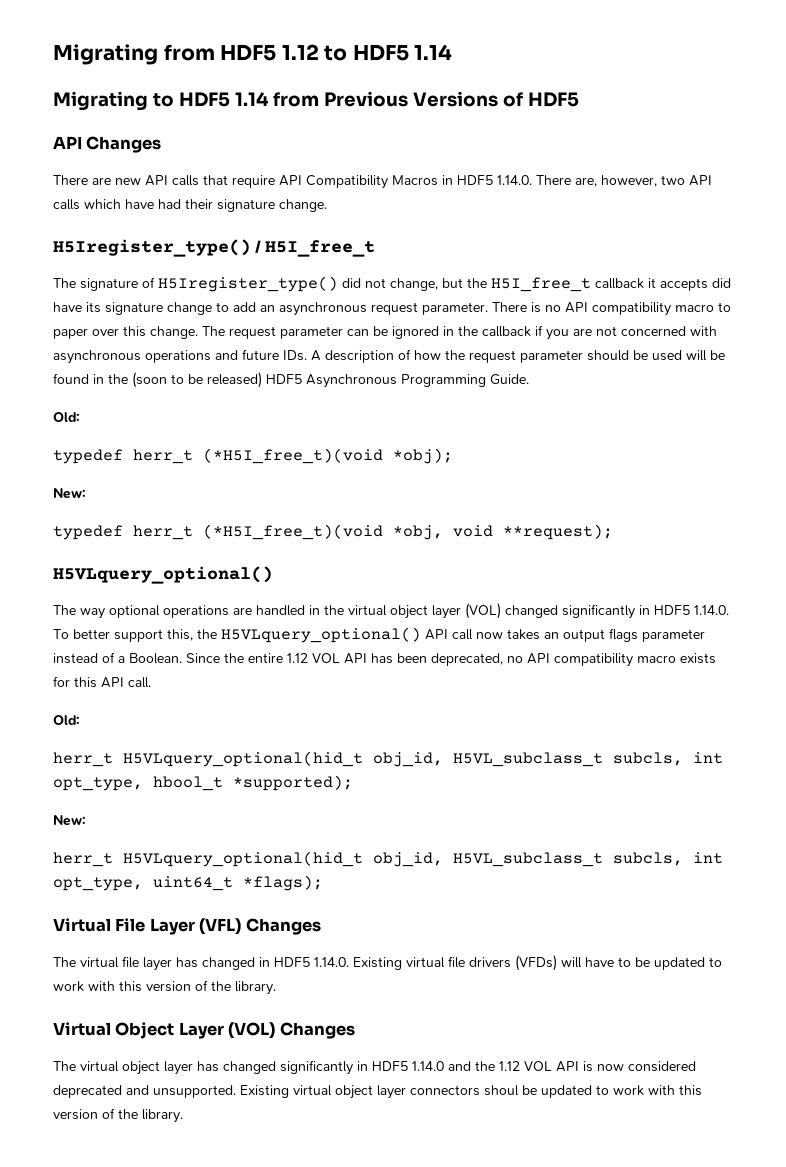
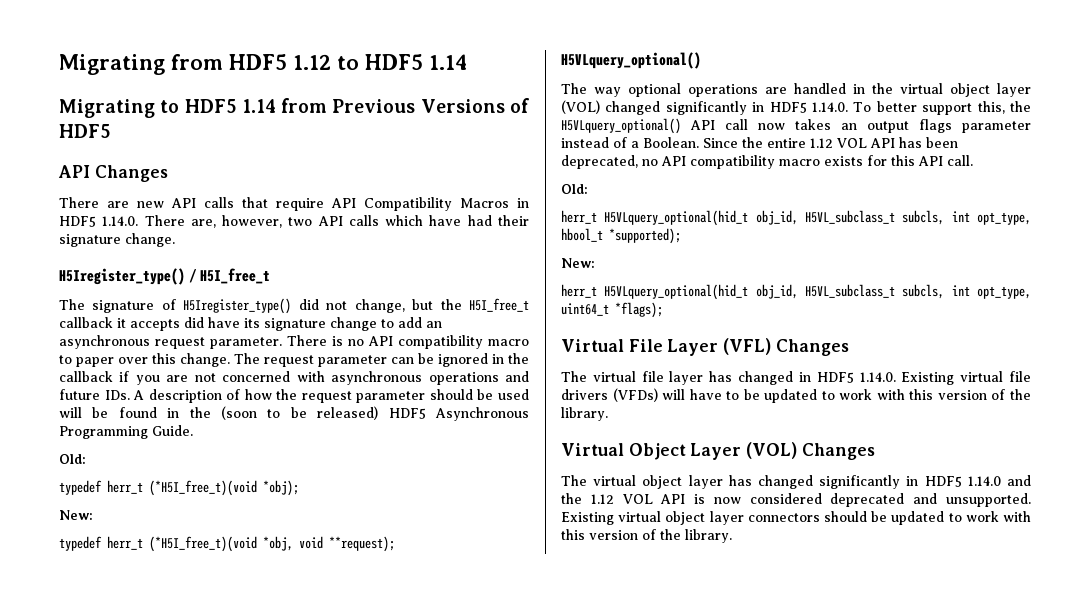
[484,1085,519,1096] shoul -> [824,511,867,522] should

